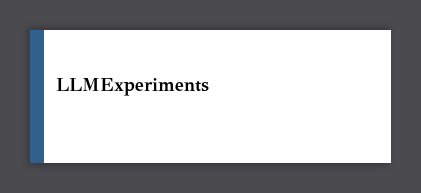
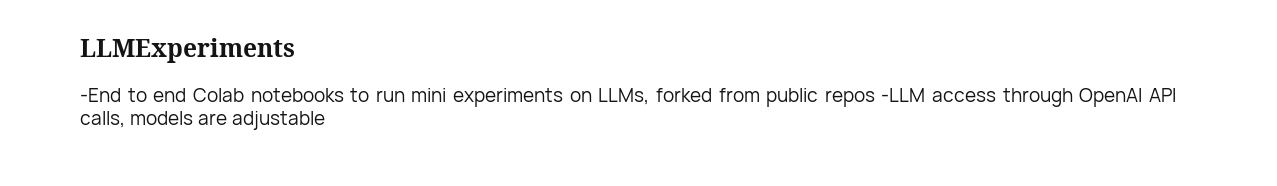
(209, 87) none -> [80,88,1176,107] [80,111,326,130] // -End to end Colab notebooks to run mini experiments on LLMs, forked from public repos -LLM access through OpenAI API calls, models are adjustable

